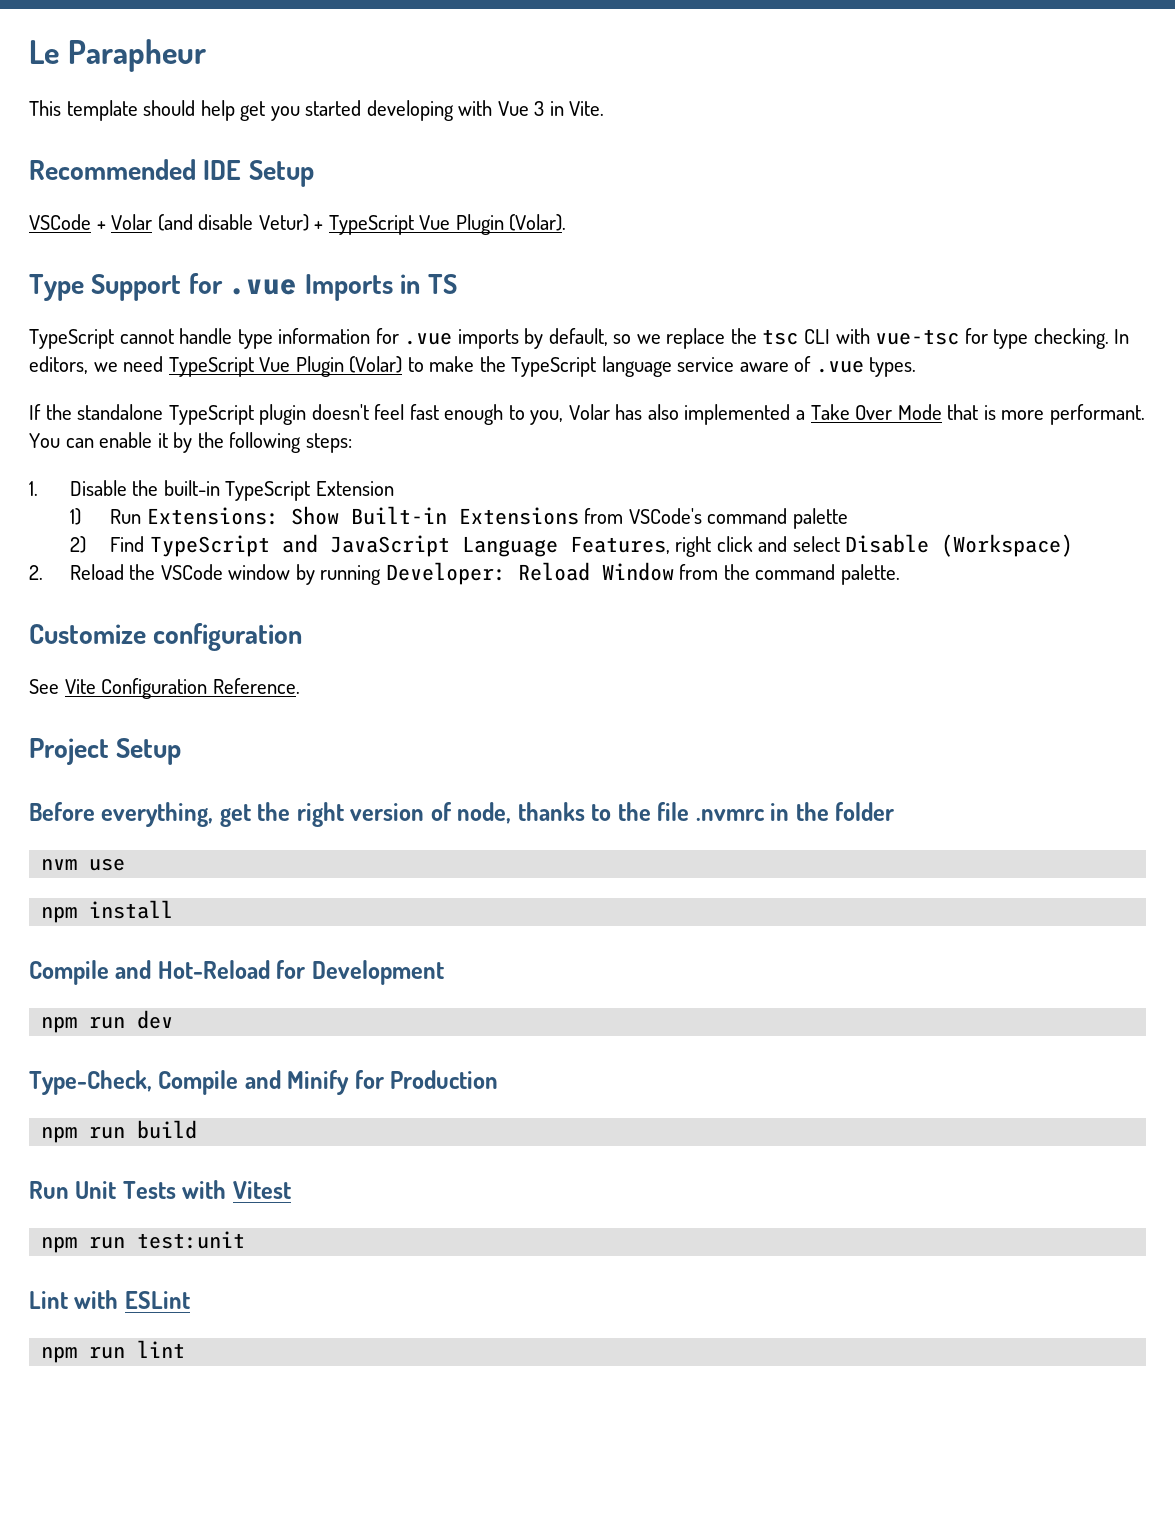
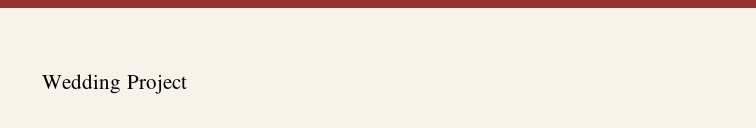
[29,39,206,72] [29,100,605,121] [29,159,314,187] [29,214,567,235] [29,273,457,301] [29,328,1130,349] [29,356,917,377] [29,404,1145,425] [29,432,352,453] [29,480,394,501] [69,506,848,529] [69,534,1074,557] [29,562,900,585] [29,623,303,651] [29,678,300,699] [29,738,182,765] [29,802,895,827] [41,858,126,871] [41,900,174,923] [29,960,444,985] [41,1010,174,1033] [29,1070,499,1095] [41,1120,198,1143] [29,1180,291,1199] [41,1231,246,1253] [29,1290,190,1309] [41,1340,186,1363] Le Parapheur // This template should help get you started developing with Vue 3 in Vite. // Recommended IDE Setup // VSCode + Volar (and disable Vetur) + TypeScript Vue Plugin (Volar). // Type Support for .vue Imports in TS // TypeScript cannot handle type information for .vue imports by default, so we replace the tsc CLI with vue-tsc for type checking. In editors, we need TypeScript Vue Plugin (Volar) to make the TypeScript language service aware of .vue types. // If the standalone TypeScript plugin doesn't feel fast enough to you, Volar has also implemented a Take Over Mode that is more performant. You can enable it by the following steps: // 1. Disable the built-in TypeScript Extension // 1) Run Extensions: Show Built-in Extensions from VSCode's command palette // 2) Find TypeScript and JavaScript Language Features, right click and select Disable (Workspace) // 2. Reload the VSCode window by running Developer: Reload Window from the command palette. // Customize configuration // See Vite Configuration Reference. // Project Setup // Before everything, get the right version of node, thanks to the file .nvmrc in the folder // nvm use // npm install // Compile and Hot-Reload for Development // npm run dev // Type-Check, Compile and Minify for Production // npm run build // Run Unit Tests with Vitest // npm run test:unit // Lint with ESLint // npm run lint -> [42,74,187,94] Wedding Project

